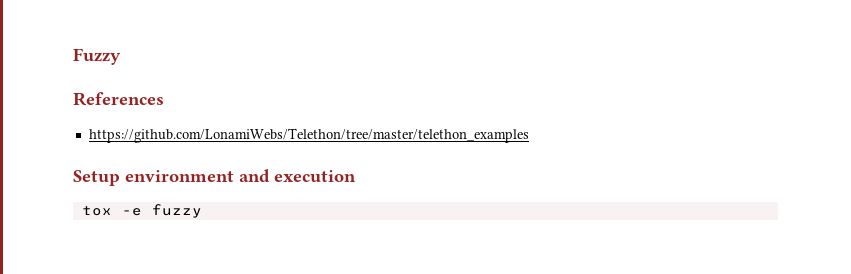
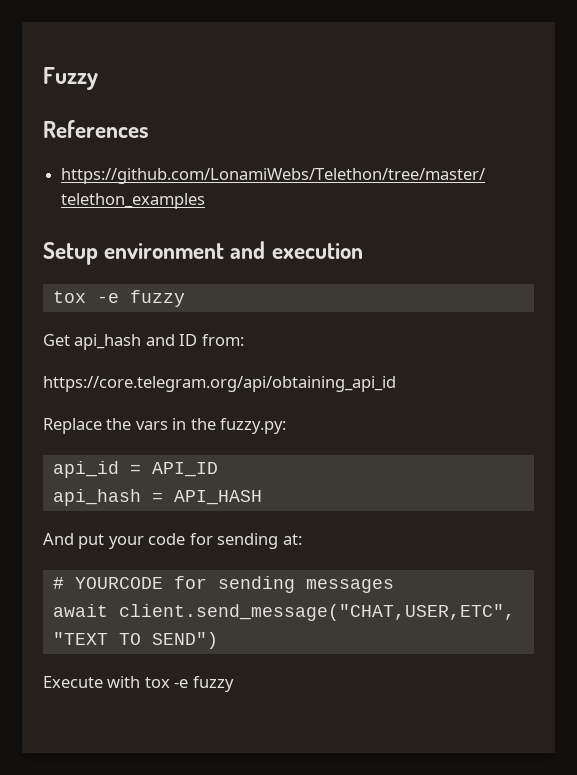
(202, 211) none -> [43,334,244,350] [43,376,396,392] [43,418,287,434] [52,461,218,478] [52,489,262,506] [43,533,302,549] [52,576,394,593] [52,604,515,621] [52,632,218,649] [43,676,234,692] // Get api_hash and ID from: // https://core.telegram.org/api/obtaining_api_id // Replace the vars in the fuzzy.py: // api_id = API_ID // api_hash = API_HASH // And put your code for sending at: // # YOURCODE for sending messages // await client.send_message("CHAT,USER,ETC", "TEXT TO SEND") // Execute with tox -e fuzzy

